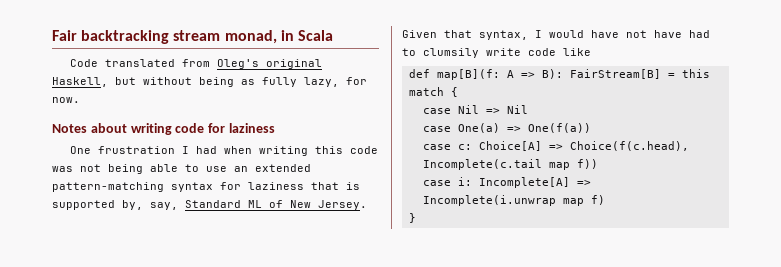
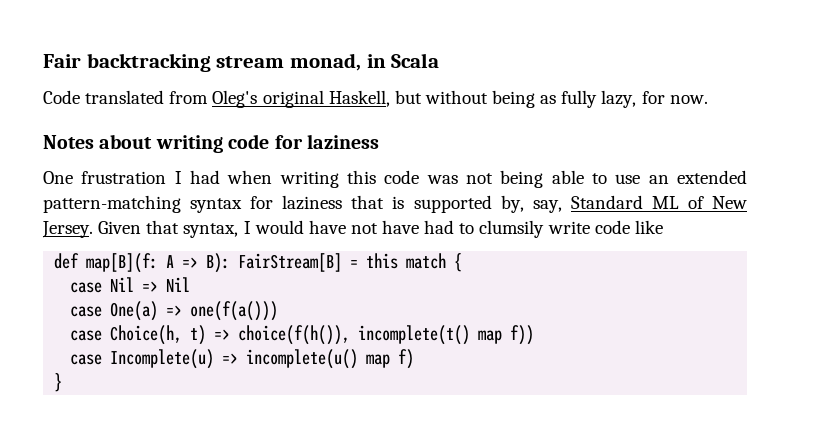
[527,123,591,133] [422,141,689,151] [422,159,542,170] One(f(a)) // case c: Choice[A] => Choice(f(c.head), Incomplete(c.tail -> [190,301,279,321] [70,325,471,345] one(f(a())) // case Choice(h, t) => choice(f(h()), incomplete(t()
[457,177,591,188] [422,195,556,206] i: Incomplete[A] => Incomplete(i.unwrap -> [110,349,359,369] Incomplete(u) => incomplete(u()

